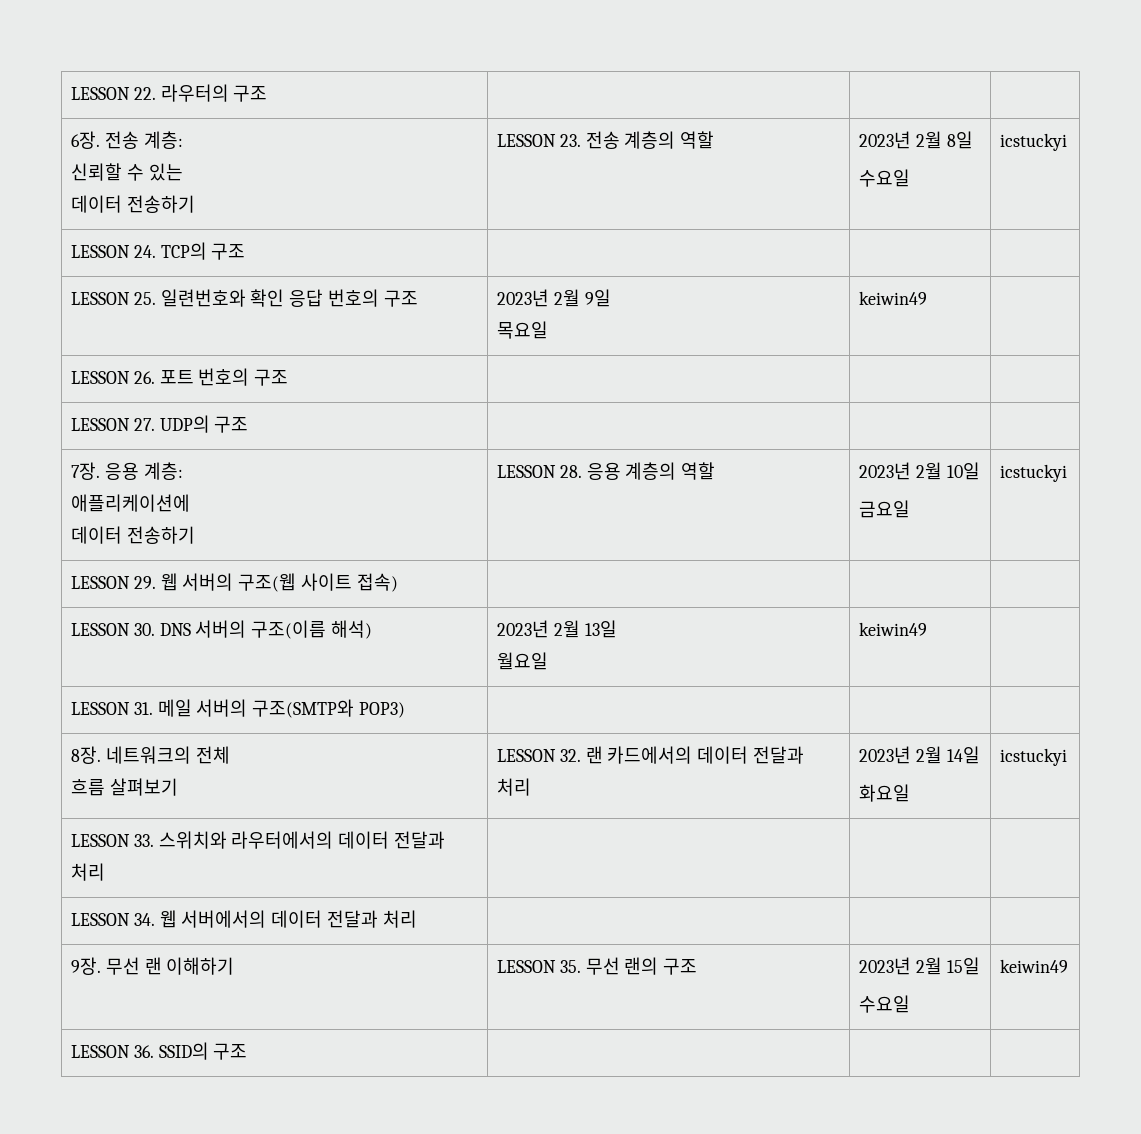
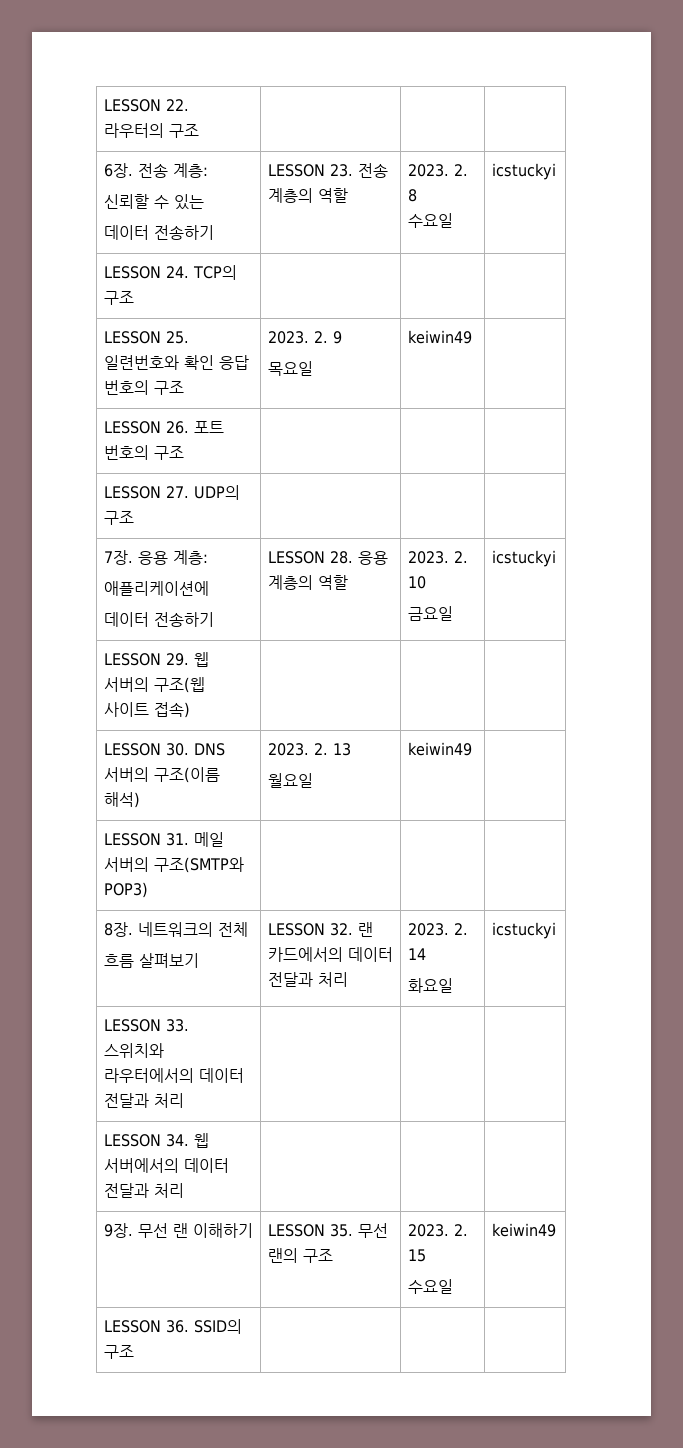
[858,131,973,149] 2023년 2월 8일 -> [407,164,468,177] [407,189,417,202] 2023. 2. 8
[496,289,611,307] 2023년 2월 9일 -> [267,331,342,344] 2023. 2. 9
[858,462,980,480] 2023년 2월 10일 -> [407,551,468,564] [407,576,426,589] 2023. 2. 10
[496,620,617,638] 2023년 2월 13일 -> [267,743,351,756] 2023. 2. 13
[858,746,980,764] 2023년 2월 14일 -> [407,923,468,936] [407,948,426,960] 2023. 2. 14
[858,957,980,975] 2023년 2월 15일 -> [407,1224,468,1237] [407,1249,426,1262] 2023. 2. 15

